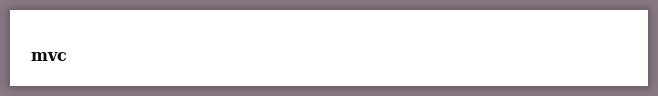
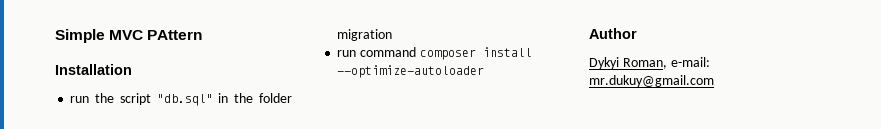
[31,52,67,61] mvc -> [55,29,203,43] [55,64,132,75] [70,93,292,106] [337,29,393,41] [337,47,532,60] [337,65,485,78] [589,28,637,39] [589,57,710,69] [589,75,714,87] Simple MVC PAttern // Installation // run the script "db.sql" in the folder migration // run command composer install --optimize-autoloader // Author // Dykyi Roman, e-mail: mr.dukuy@gmail.com

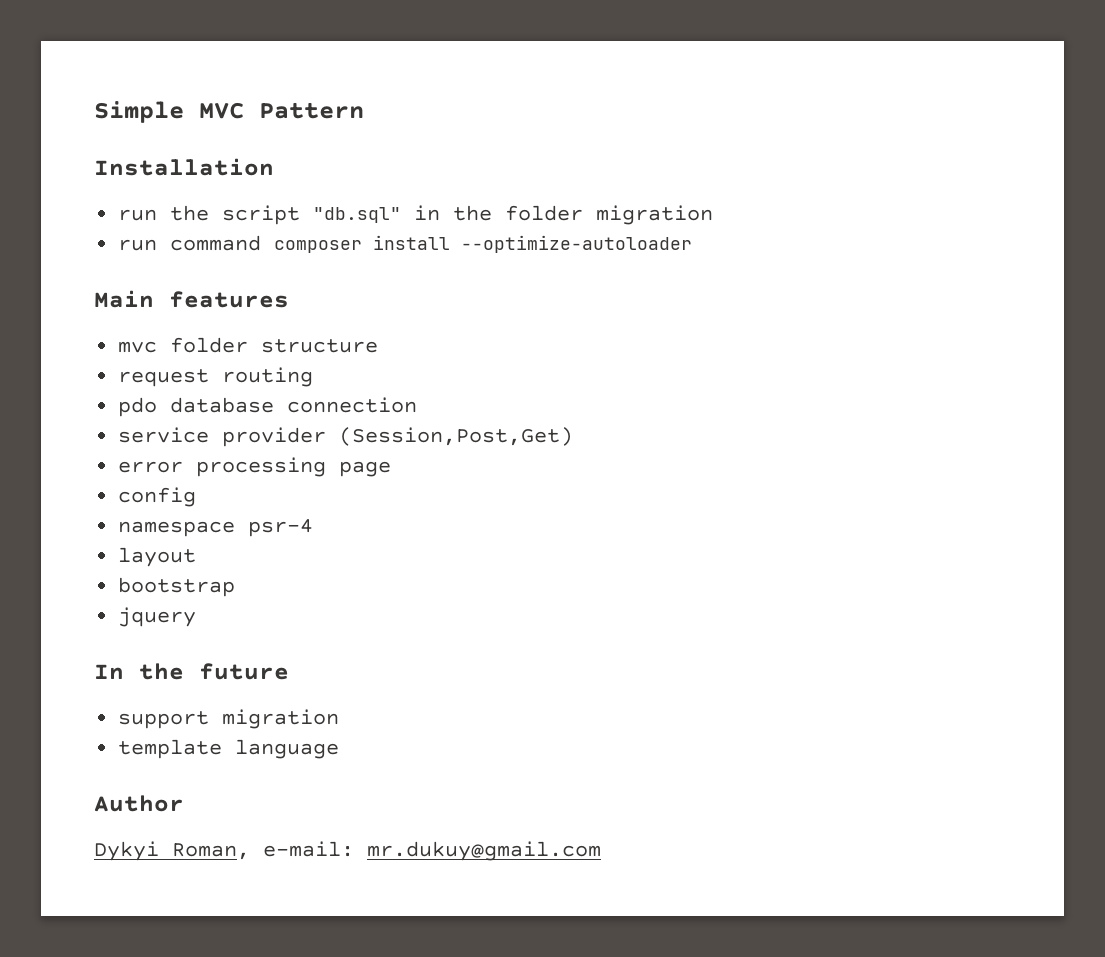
[147,30,203,40] PAttern -> [259,102,364,119] Pattern
(485, 71) none -> [94,290,289,308] [118,337,379,353] [118,367,314,387] [118,397,418,417] [118,427,574,447] [118,457,392,477] [118,487,197,507] [118,519,314,537] [118,547,197,567] [118,577,236,597] [118,607,197,627] [94,663,289,680] [118,709,340,729] [118,739,340,759] // Main features // mvc folder structure // request routing // pdo database connection // service provider (Session,Post,Get) // error processing page // config // namespace psr-4 // layout // bootstrap // jquery // In the future // support migration // template language

